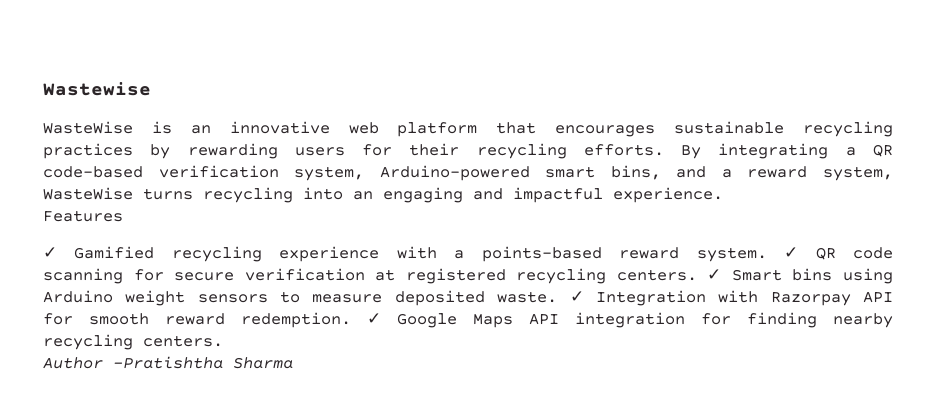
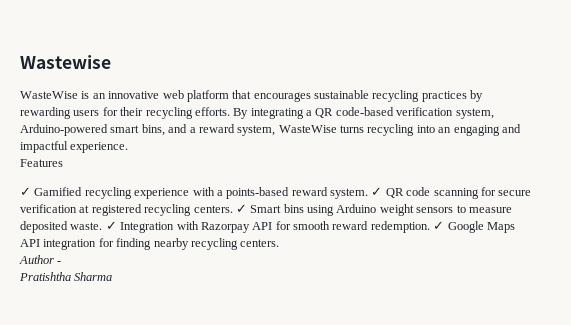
[113,356,223,369] -Pratishtha -> [57,261,62,264] [19,272,71,281] - // Pratishtha

